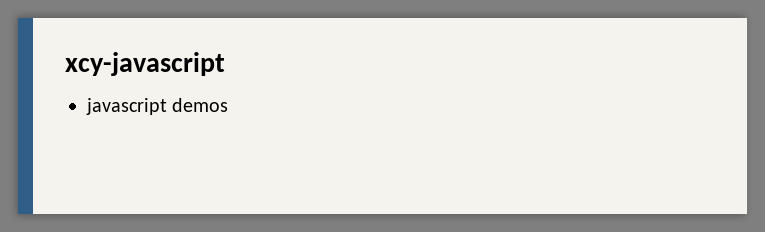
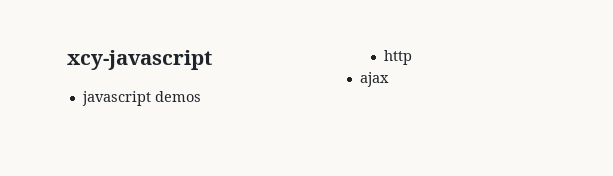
(229, 105) none -> [384,50,413,65] [359,72,389,87] // http // ajax

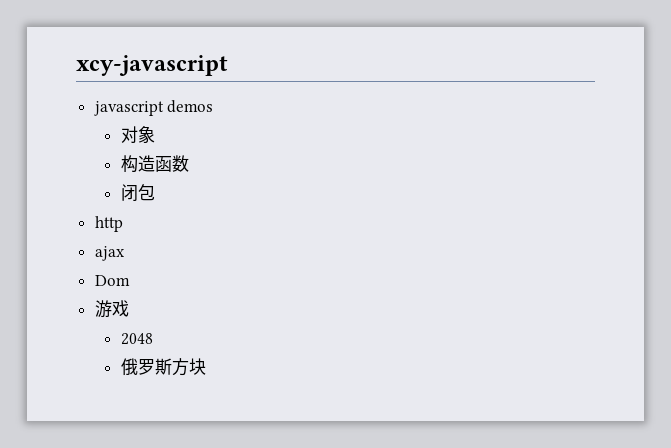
[384,50,413,65] [359,72,389,87] http // ajax -> [120,126,155,143] [120,155,189,173] [120,184,155,202] [94,216,123,232] [94,246,125,261] [94,275,130,286] [94,300,129,318] [120,333,153,345] [120,358,206,376] 对象 // 构造函数 // 闭包 // http // ajax // Dom // 游戏 // 2048 // 俄罗斯方块

